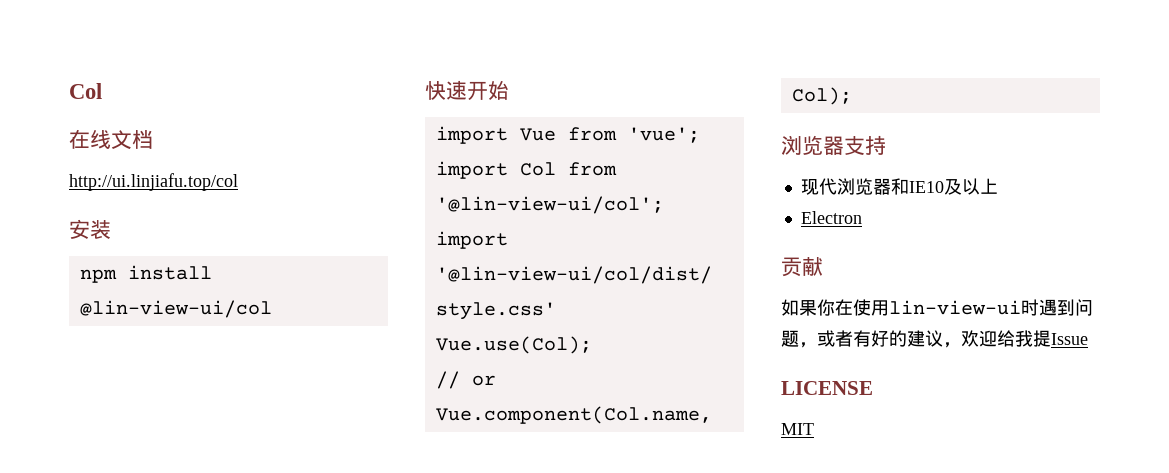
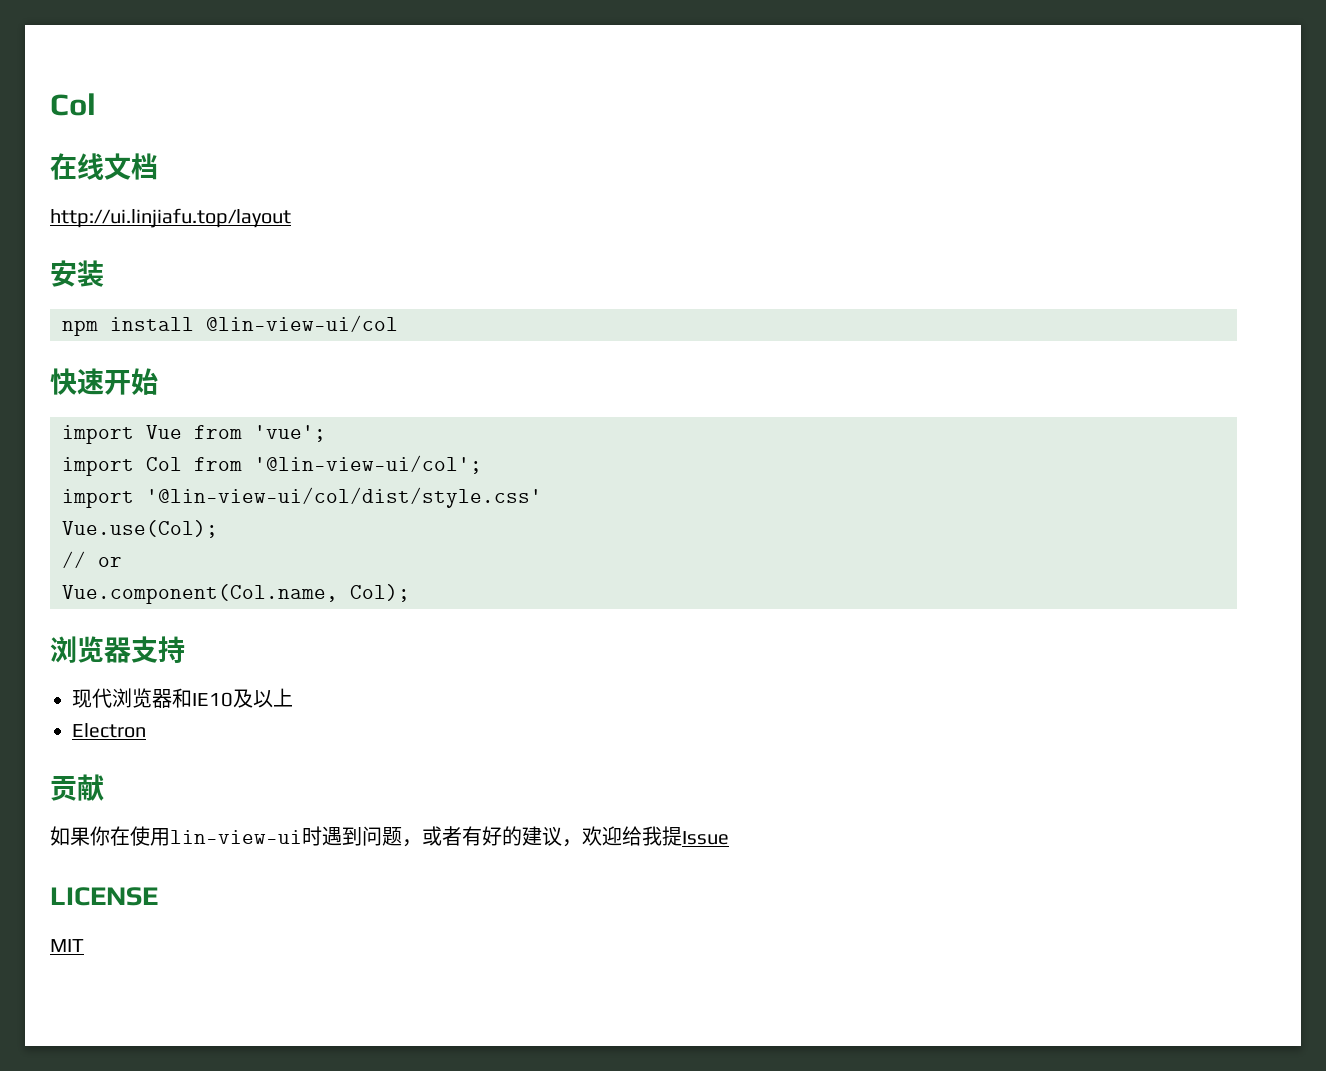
[69,173,238,191] http://ui.linjiafu.top/col -> [50,208,291,228] http://ui.linjiafu.top/layout

